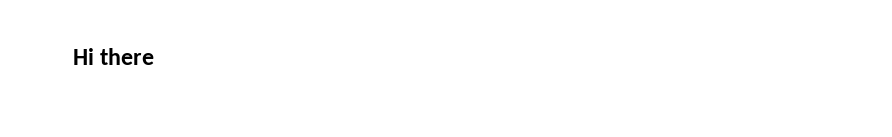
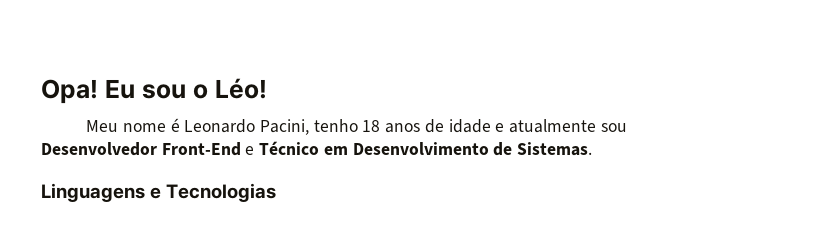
[73,48,155,65] Hi there -> [41,78,267,104] [86,118,627,135] [41,141,593,156] [41,183,277,202] Opa! Eu sou o Léo! // Meu nome é Leonardo Pacini, tenho 18 anos de idade e atualmente sou Desenvolvedor Front-End e Técnico em Desenvolvimento de Sistemas. // Linguagens e Tecnologias

